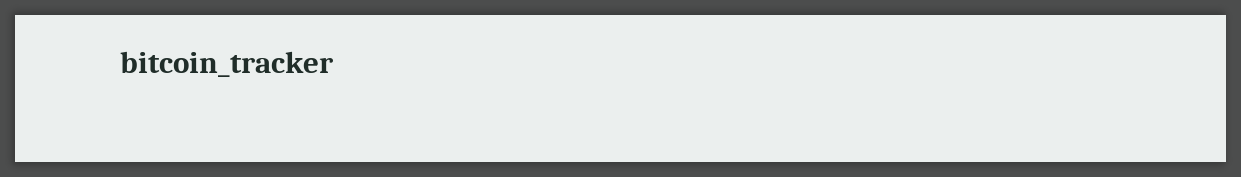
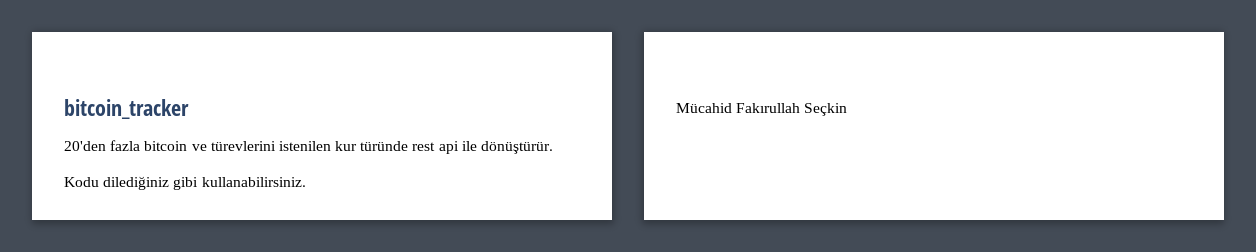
(334, 64) none -> [64,140,554,154] [64,176,306,190] [676,103,848,116] // 20'den fazla bitcoin ve türevlerini istenilen kur türünde rest api ile dönüştürür. // Kodu dilediğiniz gibi kullanabilirsiniz. // Mücahid Fakırullah Seçkin

